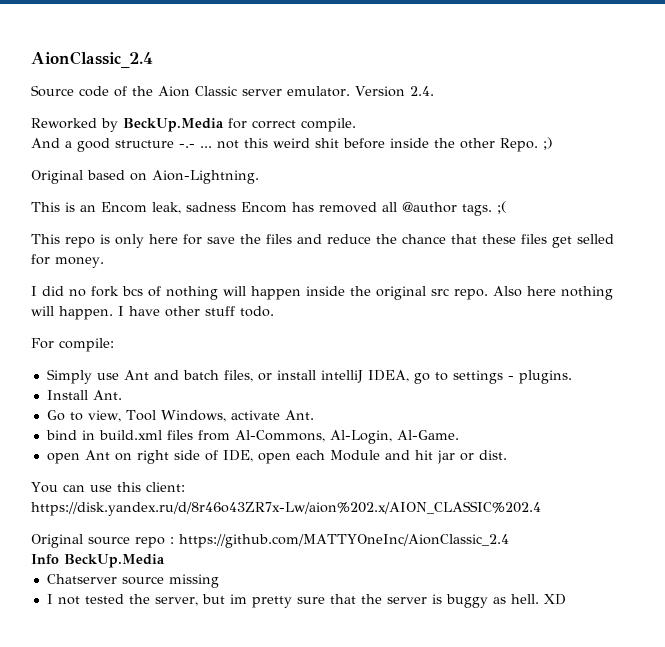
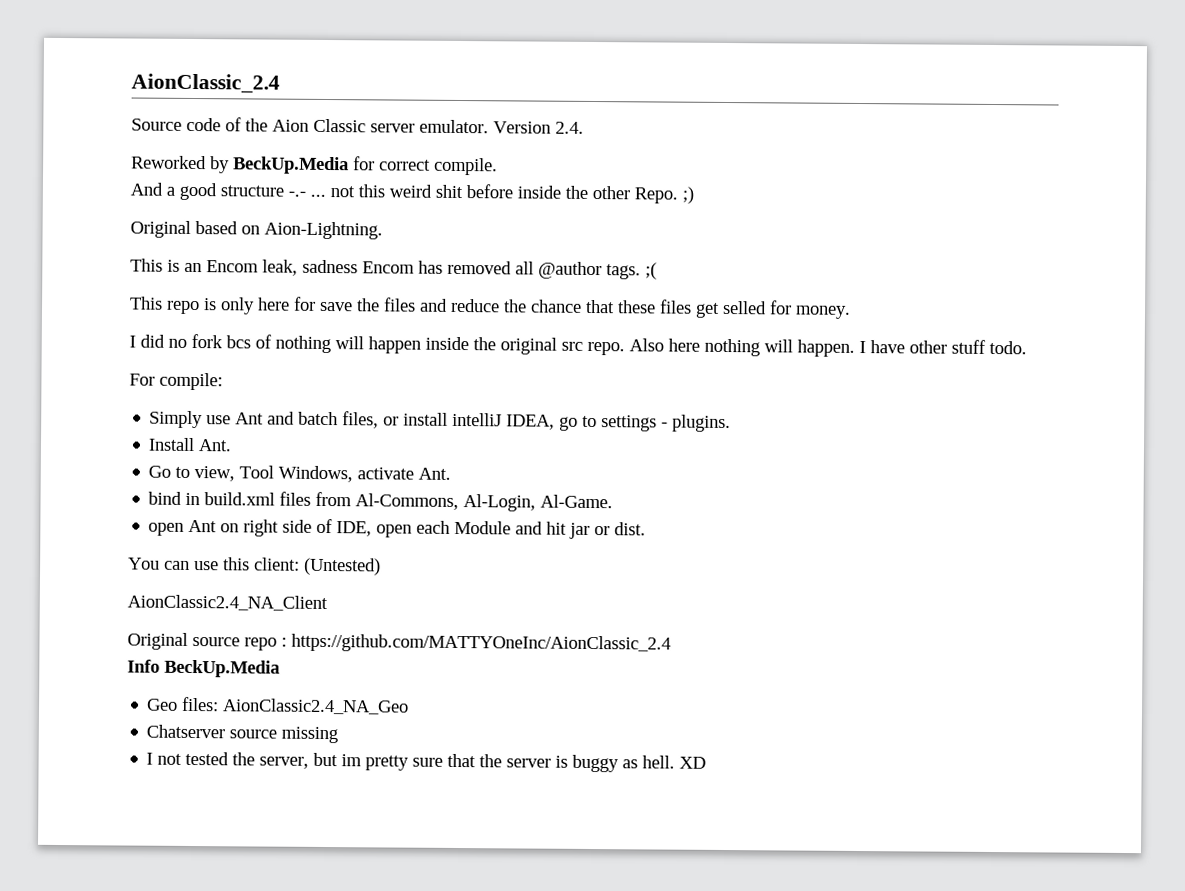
[31,501,541,516] https://disk.yandex.ru/d/8r46o43ZR7x-Lw/aion%202.x/AION_CLASSIC%202.4 -> [304,557,381,576] [127,594,328,612] (Untested) // AionClassic2.4_NA_Client
(165, 561) none -> [146,696,410,715] // Geo files: AionClassic2.4_NA_Geo

